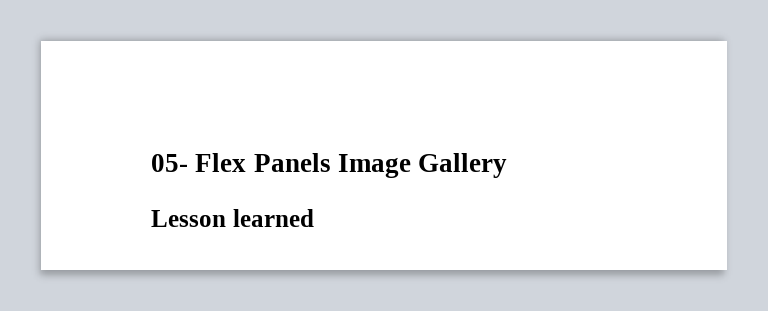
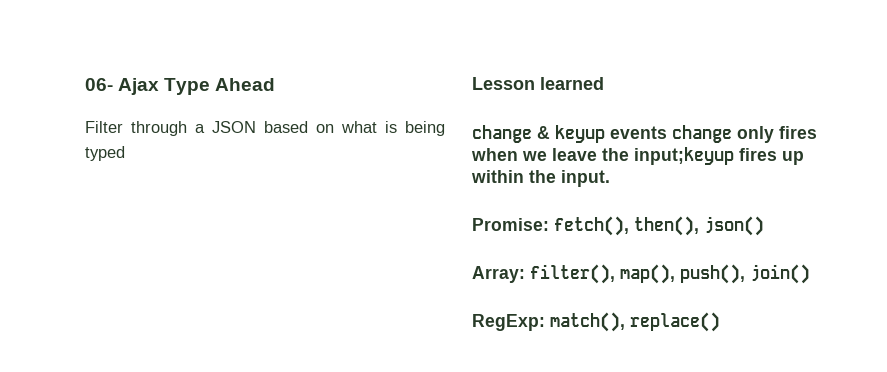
[151,153,508,178] [151,209,314,227] 05- Flex Panels Image Gallery // Lesson learned -> [85,78,276,95] [85,121,445,136] [85,146,125,161] [472,77,604,90] [472,125,817,143] [471,147,804,165] [471,170,610,187] [472,216,764,236] [472,264,810,284] [472,312,720,332] 06- Ajax Type Ahead // Filter through a JSON based on what is being typed // Lesson learned // change & keyup events change only fires when we leave the input;keyup fires up within the input. // Promise: fetch(), then(), json() // Array: filter(), map(), push(), join() // RegExp: match(), replace()

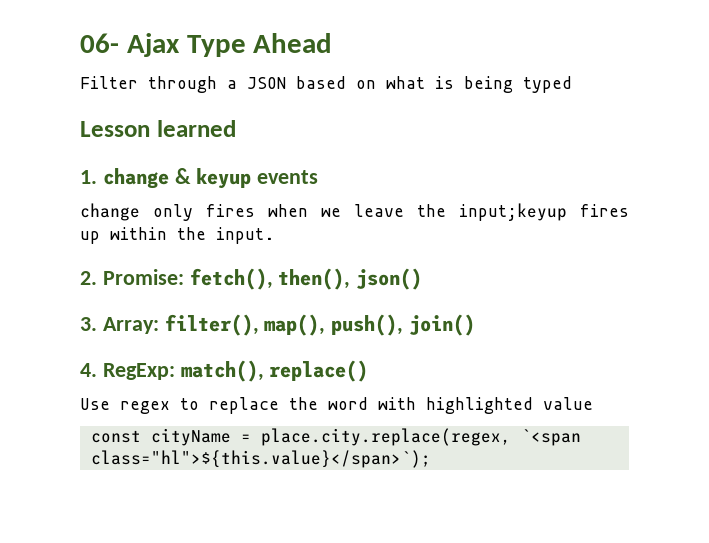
(604, 83) none -> [80,170,97,184] 1.
(667, 132) none -> (319, 177) //
(610, 178) none -> [80,271,97,285] 2.
(764, 226) none -> [80,317,97,331] 3.
(810, 274) none -> [80,363,97,377] 4.
(720, 322) none -> [80,397,593,414] [90,428,581,446] [90,450,431,468] // Use regex to replace the word with highlighted value // const cityName = place.city.replace(regex, `<span class="hl">${this.value}</span>`);

